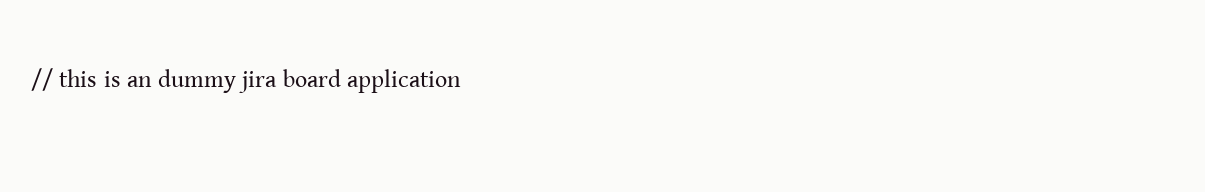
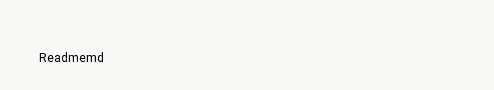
[31,68,462,93] // this is an dummy jira board application -> [39,52,104,62] Readmemd

